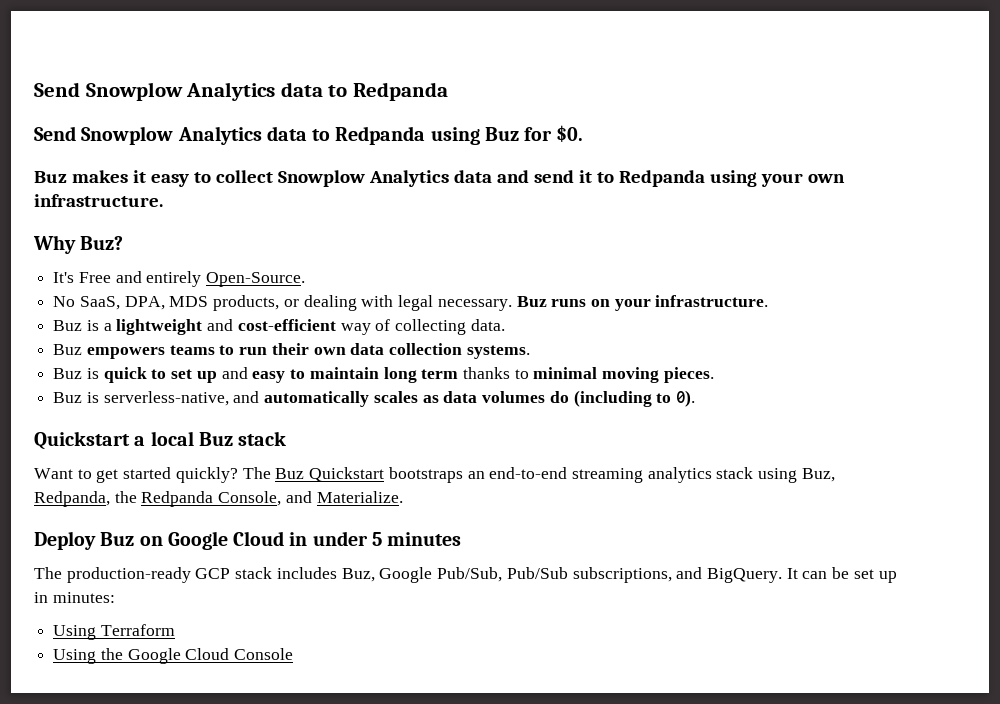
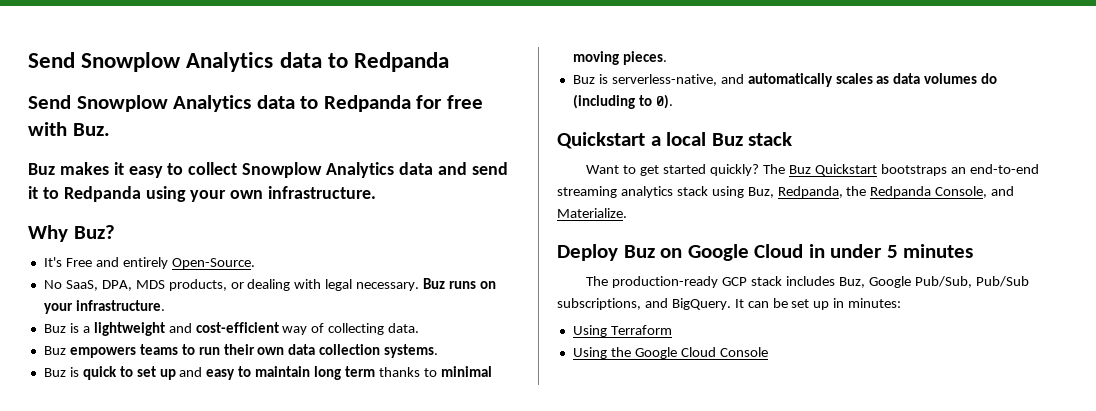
[430,125,584,145] using Buz for $0. -> [416,95,483,109] [28,122,110,136] for free with Buz.

